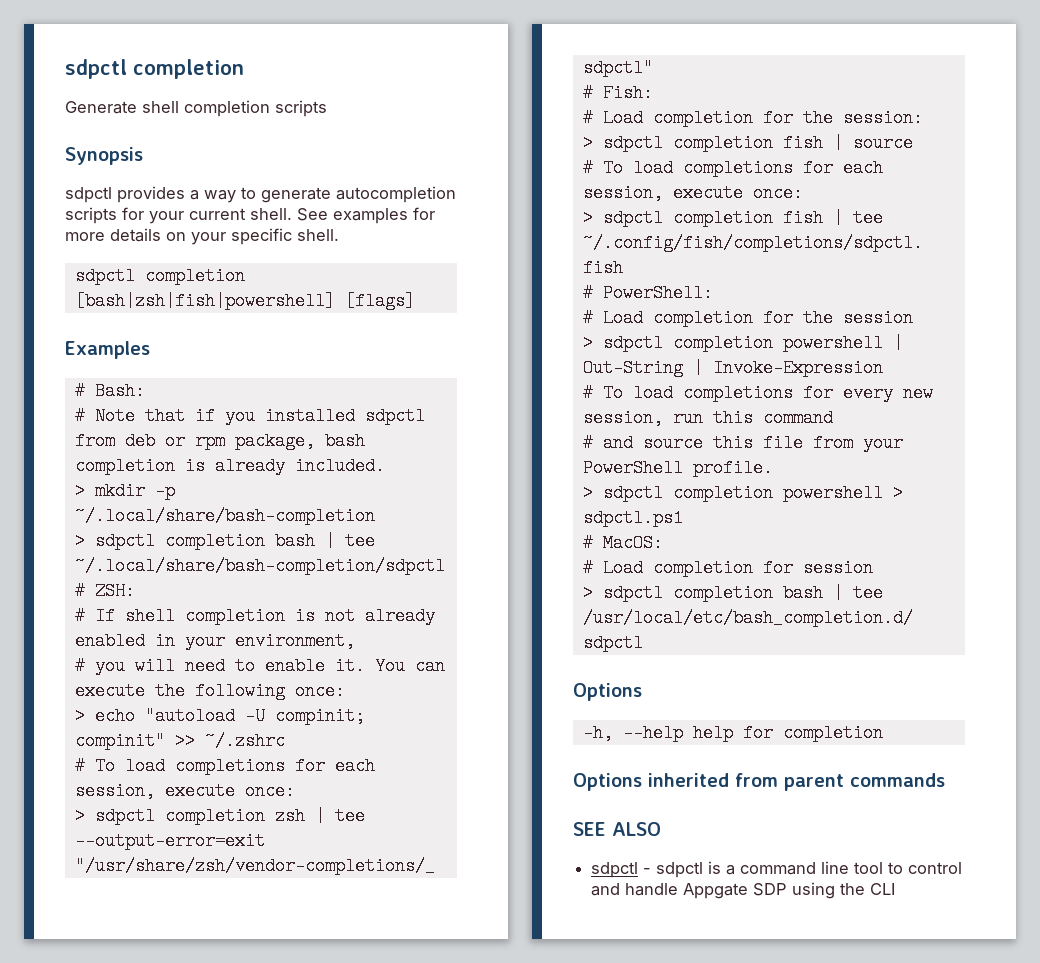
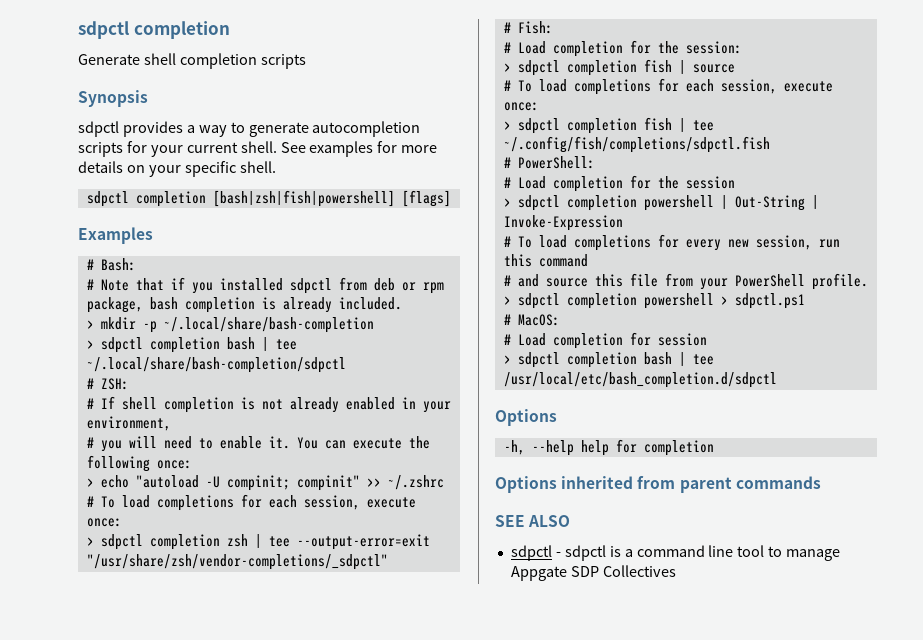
[908,862,963,874] [591,882,896,899] control and handle Appgate SDP using the CLI -> [786,549,841,561] [510,565,676,581] manage Appgate SDP Collectives

